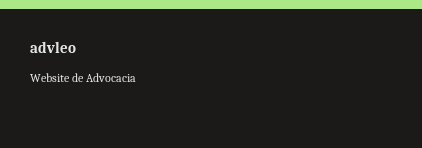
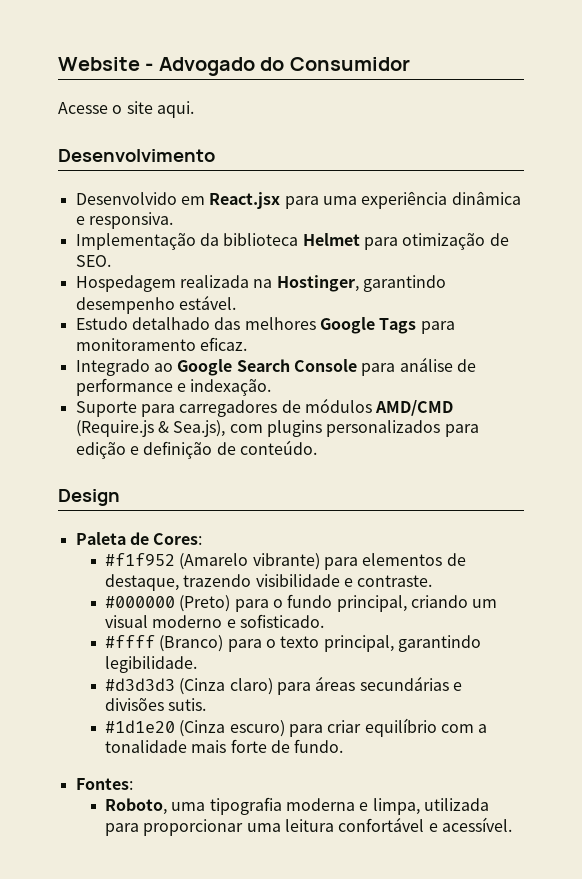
[30,41,76,53] [30,73,137,82] advleo // Website de Advocacia -> [58,57,410,76] [58,101,194,118] [58,149,215,162] [75,191,521,209] [75,212,173,229] [75,233,509,250] [75,255,111,267] [75,275,446,292] [75,295,236,314] [75,317,455,334] [75,337,247,351] [75,357,476,376] [75,378,272,396] [75,398,454,417] [75,420,479,437] [75,440,317,459] [58,489,120,506] [75,532,203,545] [105,553,466,570] [105,574,433,591] [105,594,498,612] [105,614,325,628] [105,635,481,652] [105,656,198,673] [105,676,462,695] [105,698,207,711] [105,718,488,737] [105,739,344,753] [75,778,133,790] [105,797,489,815] [105,817,512,836] Website - Advogado do Consumidor // Acesse o site aqui. // Desenvolvimento // Desenvolvido em React.jsx para uma experiência dinâmica e responsiva. // Implementação da biblioteca Helmet para otimização de SEO. // Hospedagem realizada na Hostinger, garantindo desempenho estável. // Estudo detalhado das melhores Google Tags para monitoramento eficaz. // Integrado ao Google Search Console para análise de performance e indexação. // Suporte para carregadores de módulos AMD/CMD (Require.js & Sea.js), com plugins personalizados para edição e definição de conteúdo. // Design // Paleta de Cores: // #f1f952 (Amarelo vibrante) para elementos de destaque, trazendo visibilidade e contraste. // #000000 (Preto) para o fundo principal, criando um visual moderno e sofisticado. // #ffff (Branco) para o texto principal, garantindo legibilidade. // #d3d3d3 (Cinza claro) para áreas secundárias e divisões sutis. // #1d1e20 (Cinza escuro) para criar equilíbrio com a tonalidade mais forte de fundo. // Fontes: // Roboto, uma tipografia moderna e limpa, utilizada para proporcionar uma leitura confortável e acessível.

